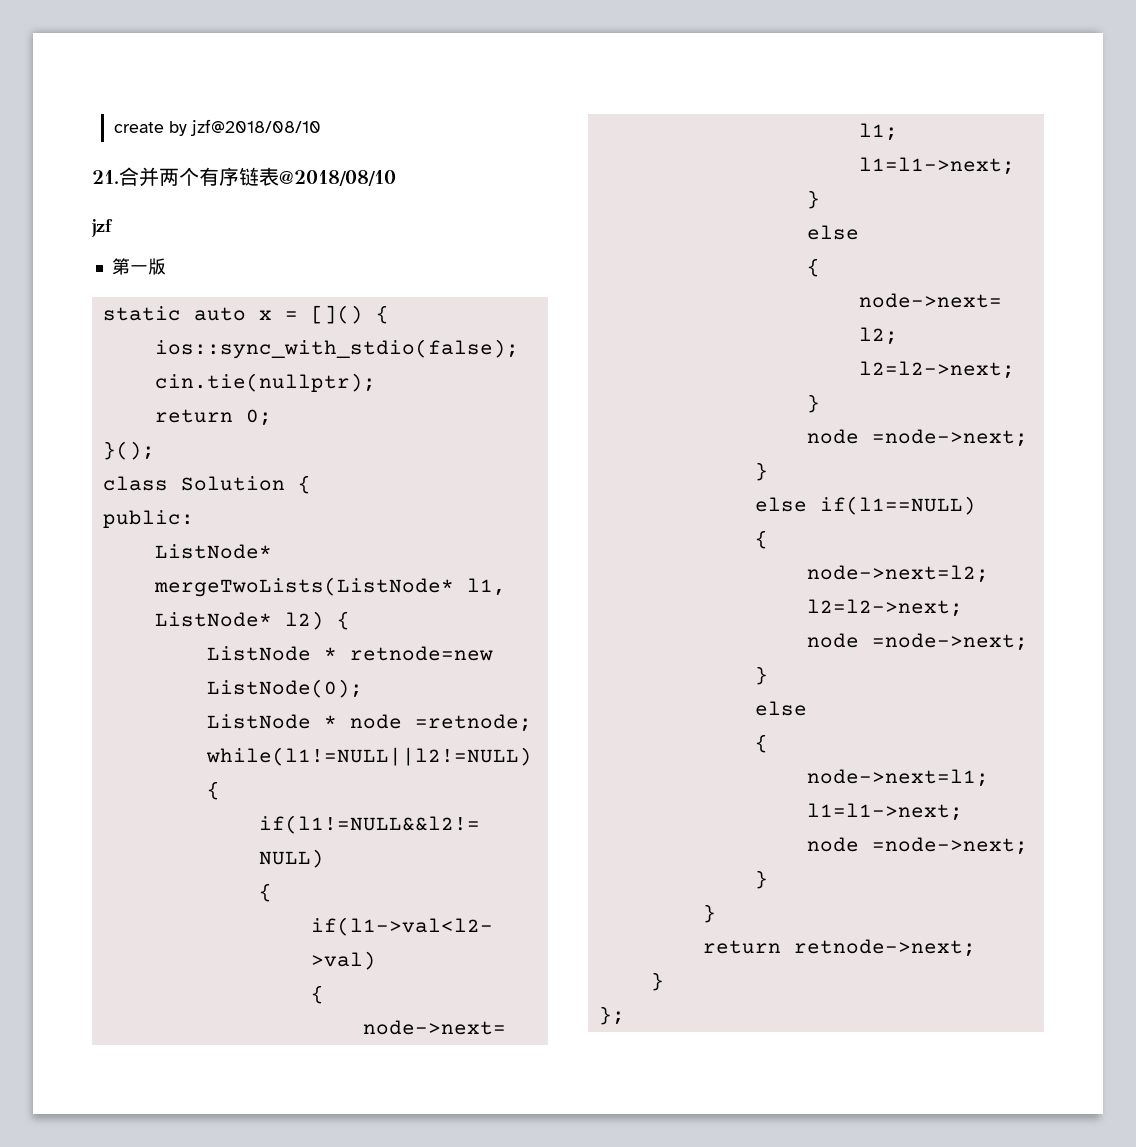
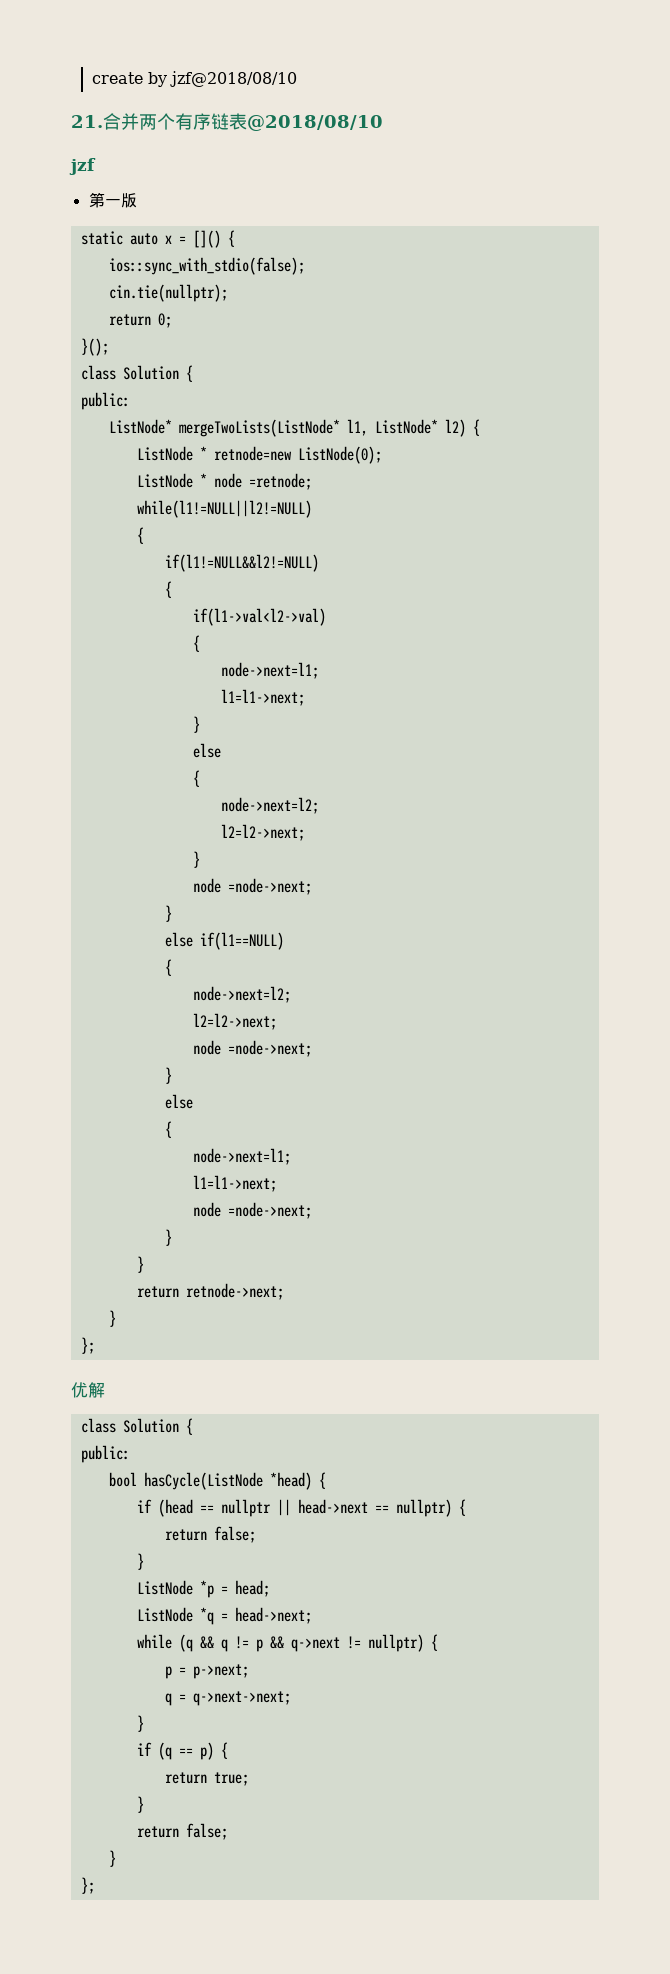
(625, 1015) none -> [71,1382,105,1398] [80,1418,193,1435] [80,1445,130,1463] [108,1472,326,1490] [136,1499,466,1517] [164,1526,256,1543] [136,1553,144,1570] [136,1580,270,1598] [136,1607,312,1625] [136,1634,438,1652] [164,1664,249,1679] [164,1691,291,1706] [136,1715,144,1732] [136,1742,228,1760] [164,1772,249,1786] [136,1796,144,1813] [136,1823,228,1840] [108,1850,116,1867] [80,1877,95,1894] // 优解 // class Solution { // public: // bool hasCycle(ListNode *head) { // if (head == nullptr || head->next == nullptr) { // return false; // } // ListNode *p = head; // ListNode *q = head->next; // while (q && q != p && q->next != nullptr) { // p = p->next; // q = q->next->next; // } // if (q == p) { // return true; // } // return false; // } // };

